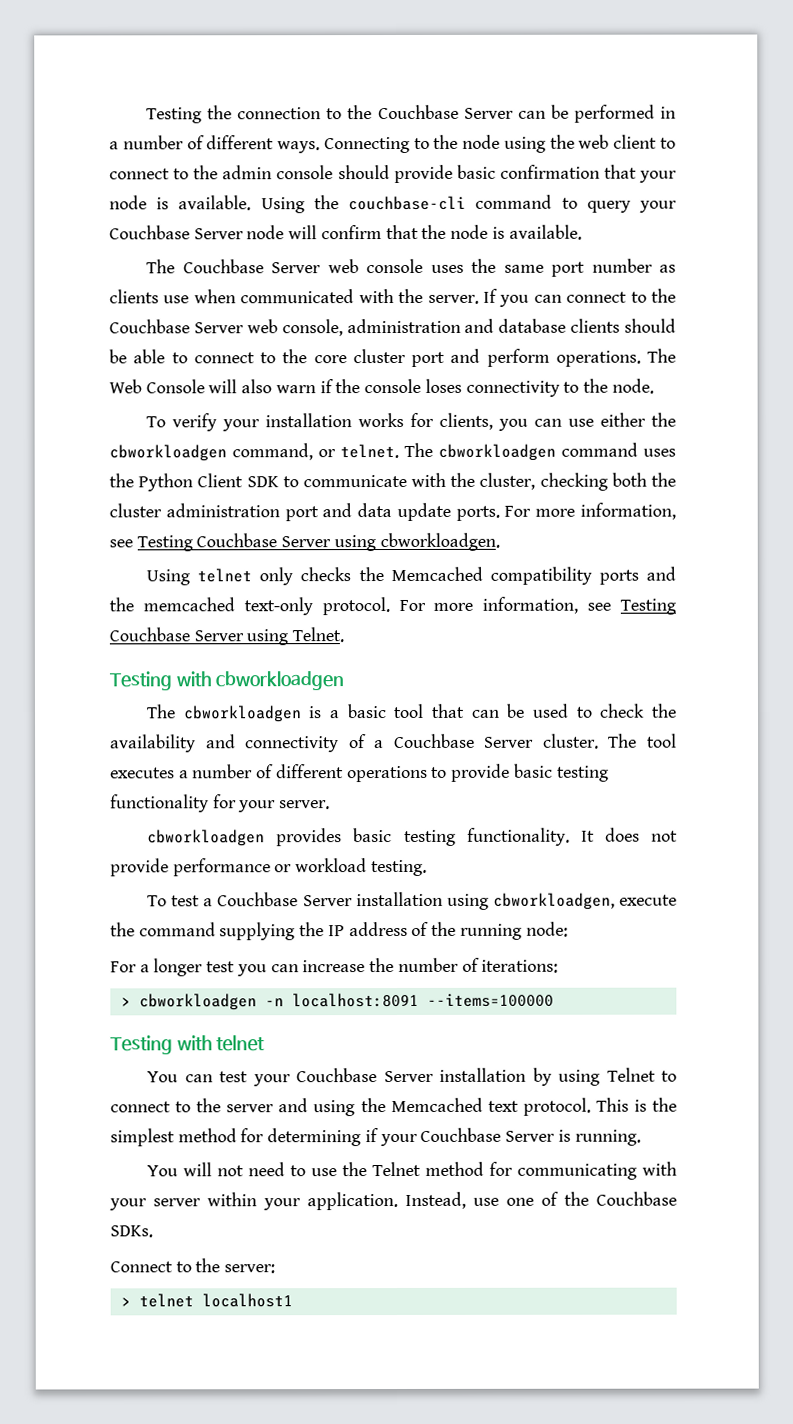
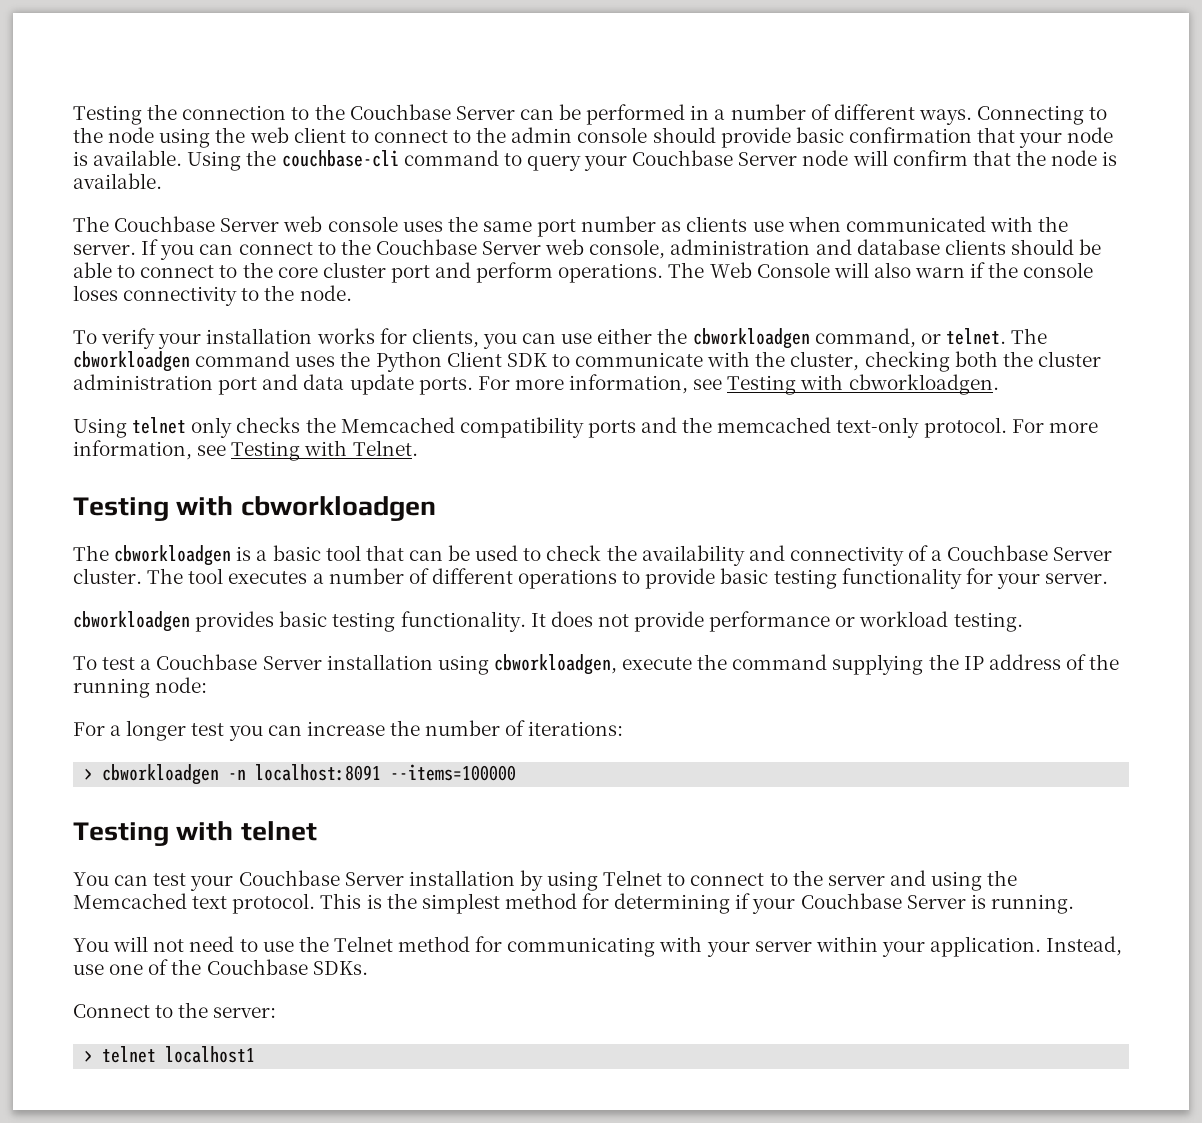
[196,533,376,552] Couchbase Server using -> [800,374,844,390] with
[109,627,289,646] Couchbase Server using -> [304,440,348,456] with

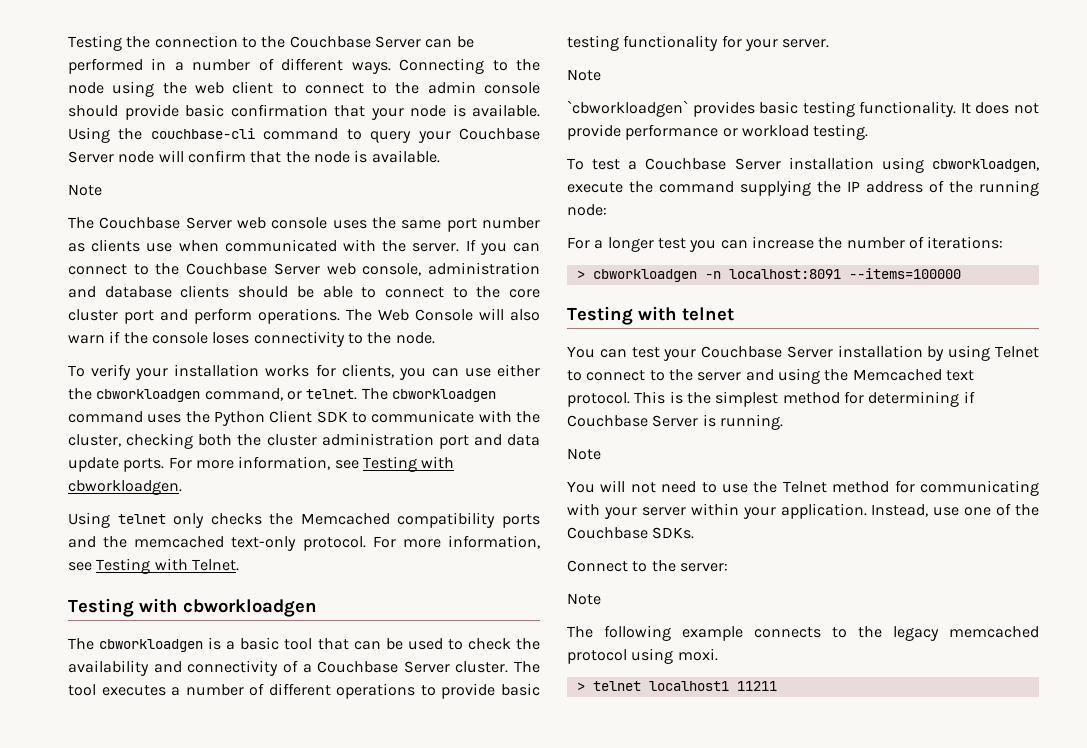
(162, 181) none -> [68,184,102,196] // Note
[73,611,190,632] cbworkloadgen -> [567,69,601,81] [567,100,688,117] Note // `cbworkloadgen`
[752,898,796,914] your -> (975, 397) none
(1074, 904) none -> [567,448,601,460] // Note
(277, 1012) none -> [567,593,601,605] [567,625,1039,641] [567,648,718,664] // Note // The following example connects to the legacy memcached protocol using moxi.
(256, 1054) none -> [736,681,777,691] 11211

